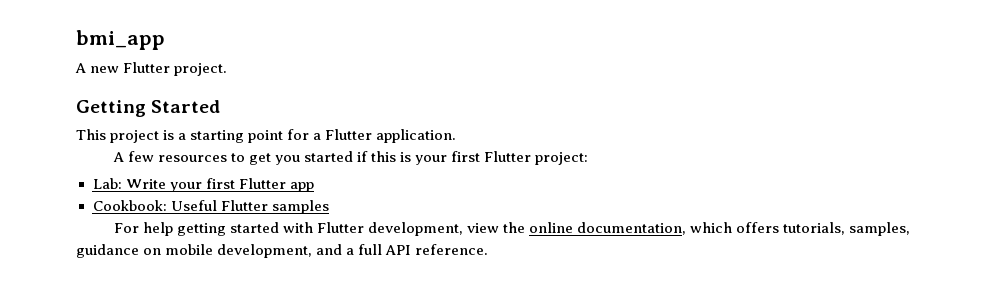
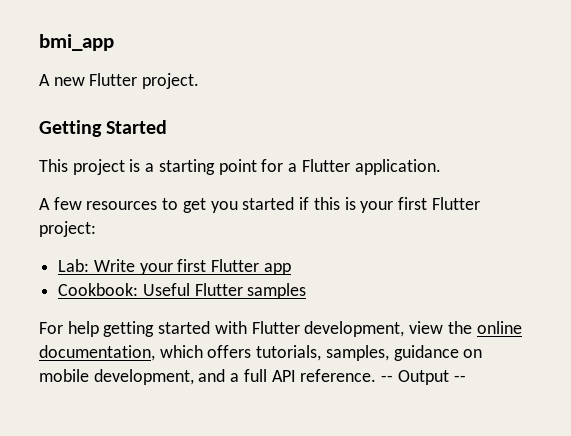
(489, 249) none -> [381,370,466,385] -- Output --

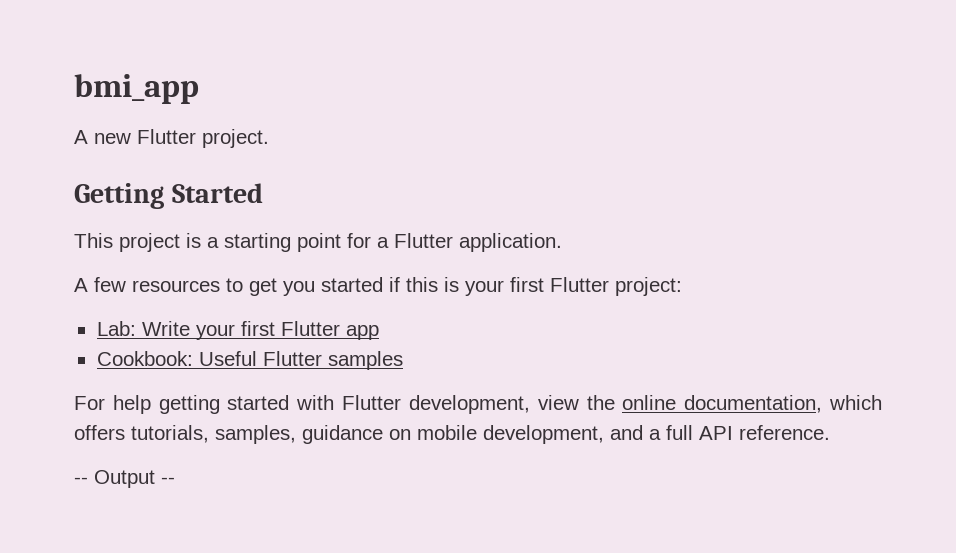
(377, 375) none -> (830, 432) //

